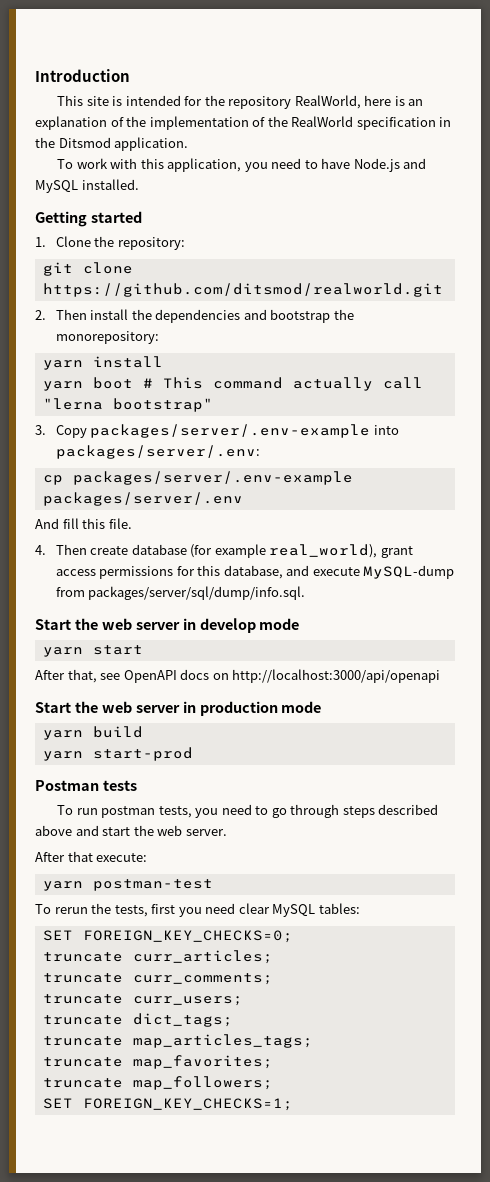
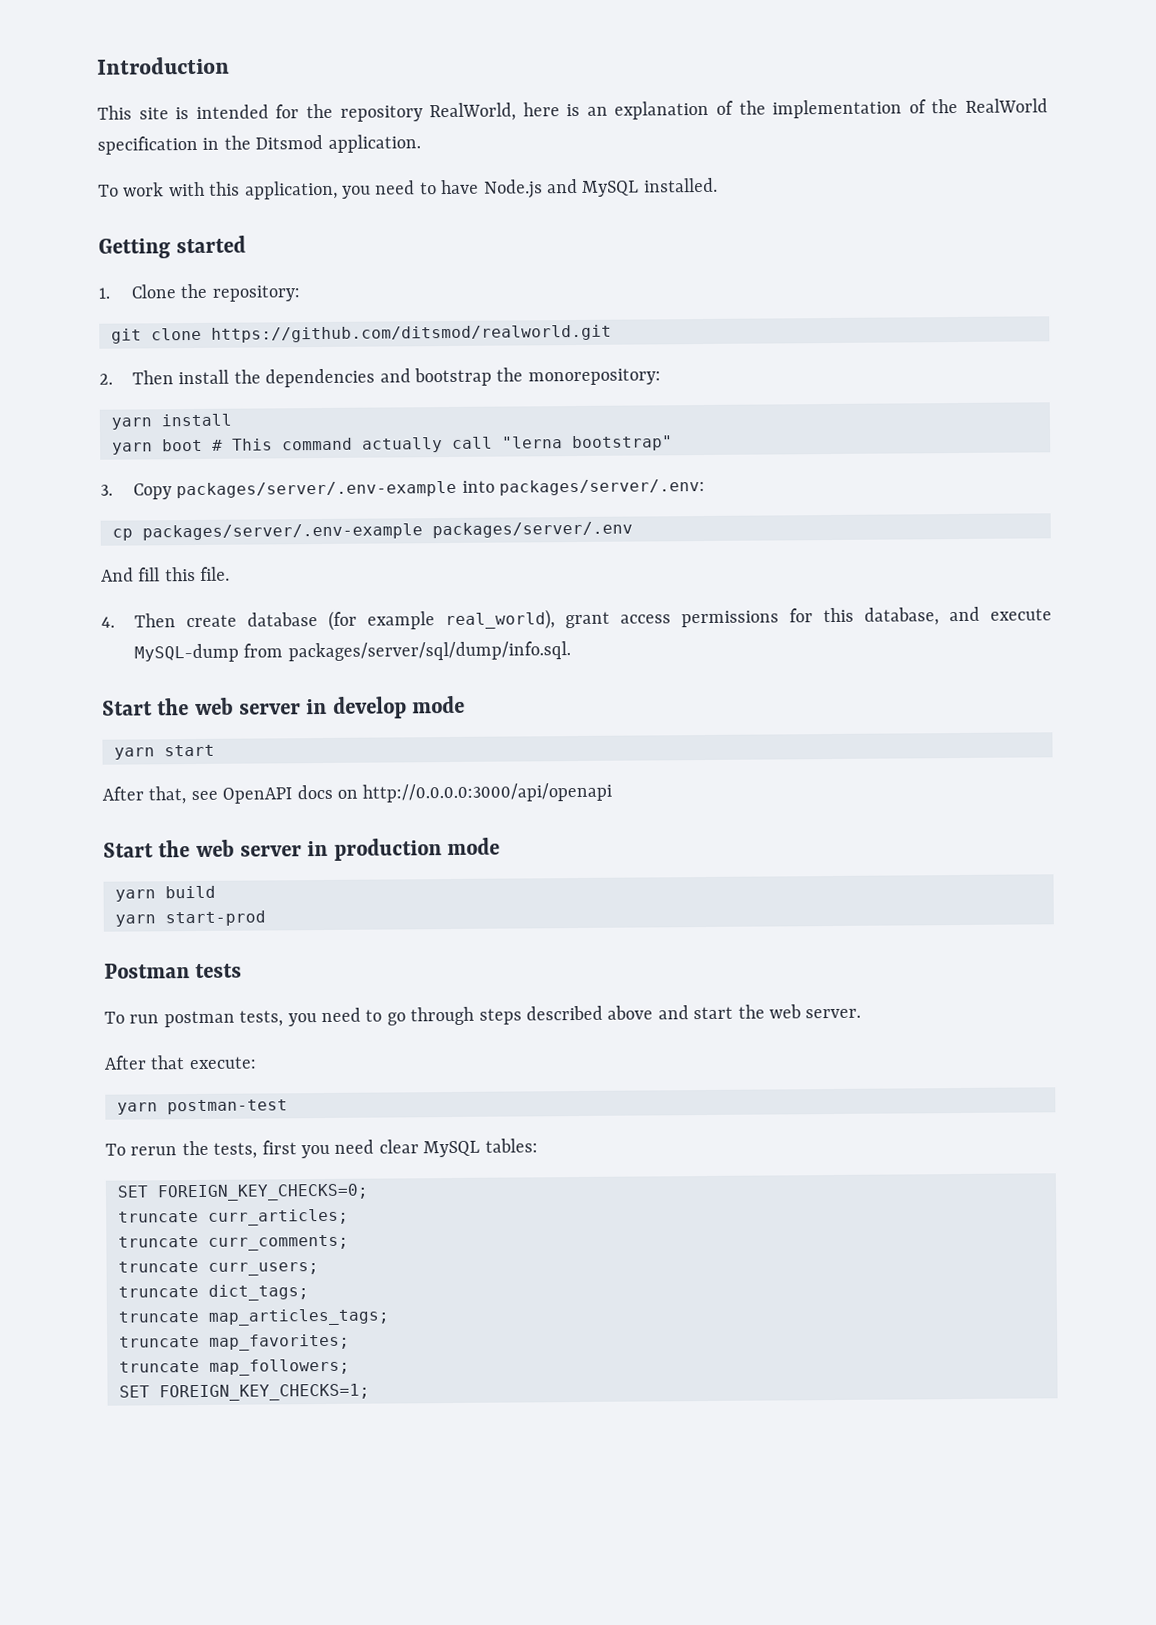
[232,669,441,683] http://localhost:3000/api/openapi -> [362,782,613,803] http://0.0.0.0:3000/api/openapi

